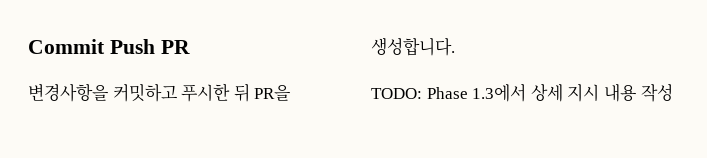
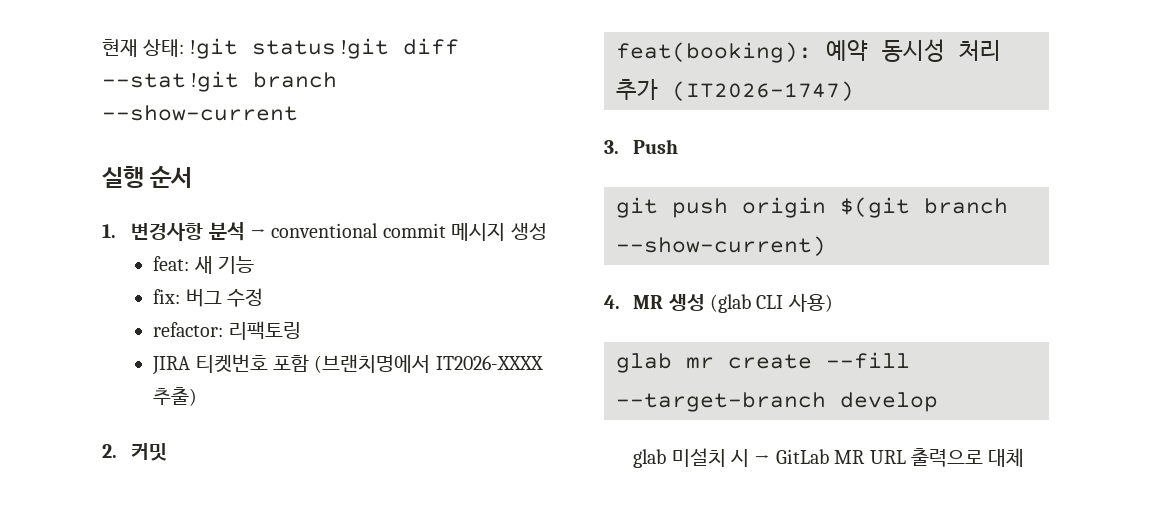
[28,39,190,54] [28,83,292,102] [371,37,455,56] [371,83,673,102] Commit Push PR // 변경사항을 커밋하고 푸시한 뒤 PR을 생성합니다. // TODO: Phase 1.3에서 상세 지시 내용 작성 -> [102,38,460,59] [102,71,338,92] [102,105,298,121] [102,166,193,188] [102,222,547,241] [153,256,254,274] [153,288,263,307] [153,321,301,340] [152,354,543,375] [153,387,198,406] [102,443,168,461] [616,39,1001,63] [616,79,854,101] [604,139,679,154] [616,197,1008,218] [616,236,826,256] [604,293,833,313] [616,352,910,373] [616,392,938,412] [633,448,1025,468] 현재 상태: !git status !git diff --stat !git branch --show-current // 실행 순서 // 1. 변경사항 분석 → conventional commit 메시지 생성 // feat: 새 기능 // fix: 버그 수정 // refactor: 리팩토링 // JIRA 티켓번호 포함 (브랜치명에서 IT2026-XXXX 추출) // 2. 커밋 // feat(booking): 예약 동시성 처리 추가 (IT2026-1747) // 3. Push // git push origin $(git branch --show-current) // 4. MR 생성 (glab CLI 사용) // glab mr create --fill --target-branch develop // glab 미설치 시 → GitLab MR URL 출력으로 대체

